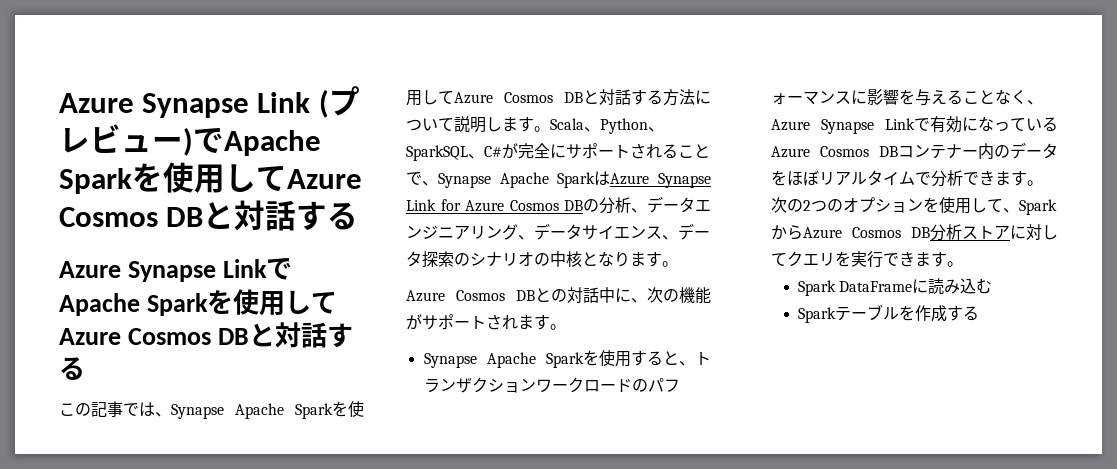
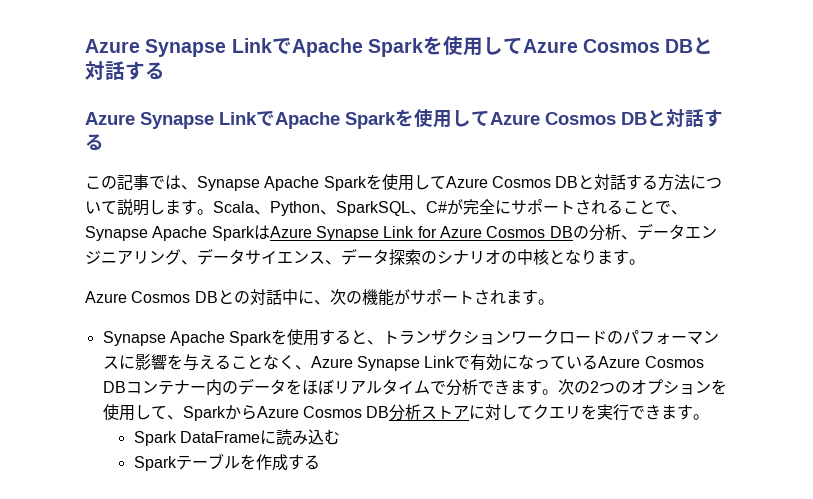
[59,86,360,118] [59,124,193,156] Azure Synapse Link (プレビュー) -> [85,38,272,57] Azure Synapse Link

